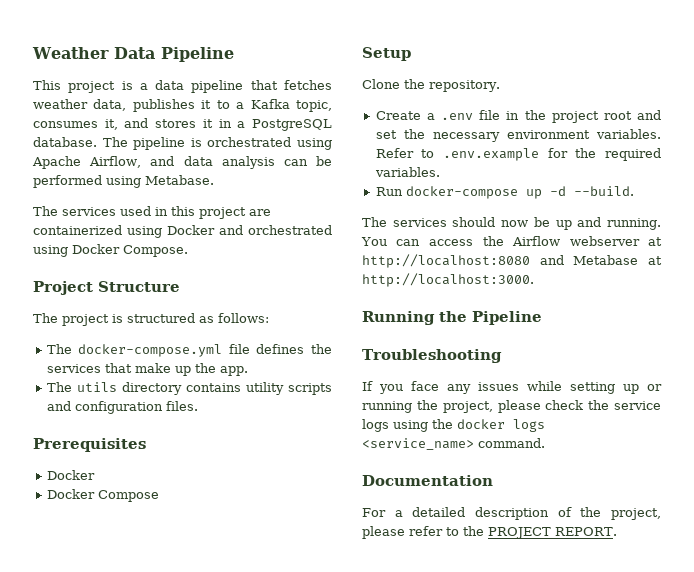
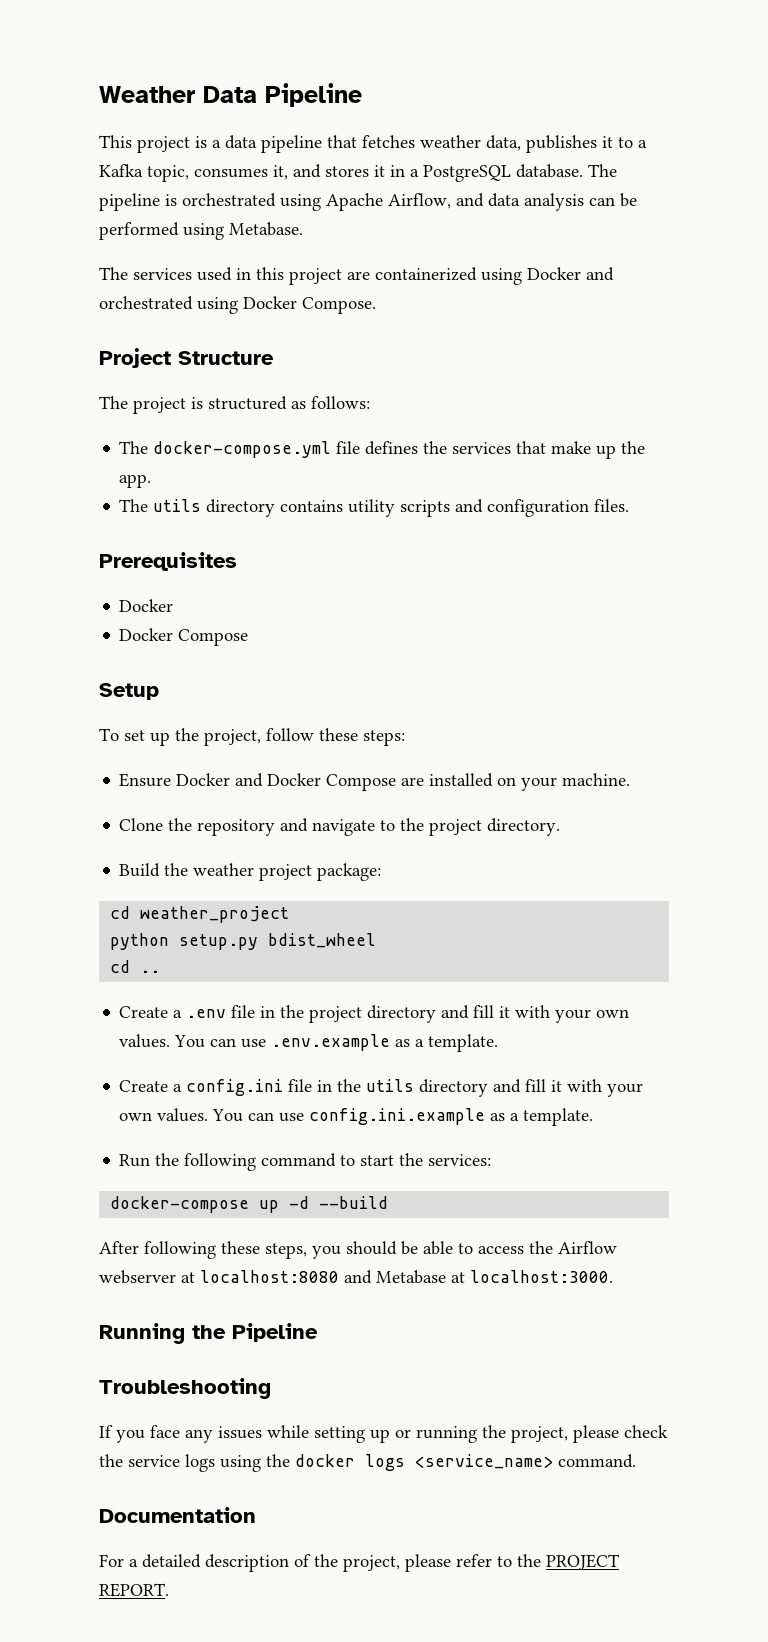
[362,79,500,92] Clone the repository. -> [99,728,405,746] [119,773,631,791] [119,818,561,836] [119,863,382,881] [110,906,290,923] [110,933,377,950] [110,960,161,973] To set up the project, follow these steps: // Ensure Docker and Docker Compose are installed on your machine. // Clone the repository and navigate to the project directory. // Build the weather project package: // cd weather_project // python setup.py bdist_wheel // cd ..
[603,110,661,120] [375,129,661,142] [375,148,661,161] [374,167,440,177] [375,186,634,199] [362,217,661,230] [361,237,421,246] root and set the necessary environment variables. Refer to .env.example for the required variables. // Run docker-compose up -d --build. // The services should now be up and running. You can -> [367,1005,630,1023] [119,1034,499,1052] [119,1079,644,1097] [119,1108,594,1126] [119,1153,492,1171] [110,1196,389,1213] [99,1241,473,1259] directory and fill it with your own values. You can use .env.example as a template. // Create a config.ini file in the utils directory and fill it with your own values. You can use config.ini.example as a template. // Run the following command to start the services: // docker-compose up -d --build // After following these steps, you should be able to
[362,254,530,268] http://localhost:8080 -> [200,1270,339,1283] localhost:8080
[362,273,534,287] http://localhost:3000. -> [470,1270,613,1283] localhost:3000.

